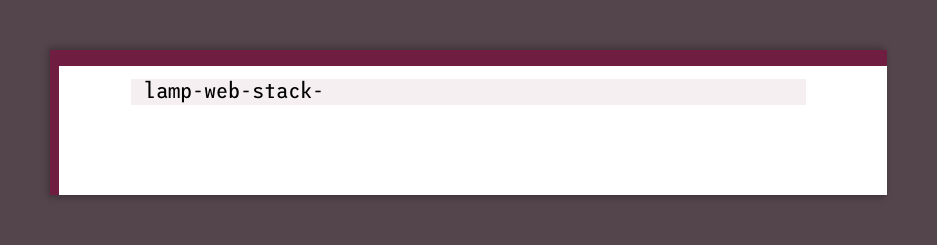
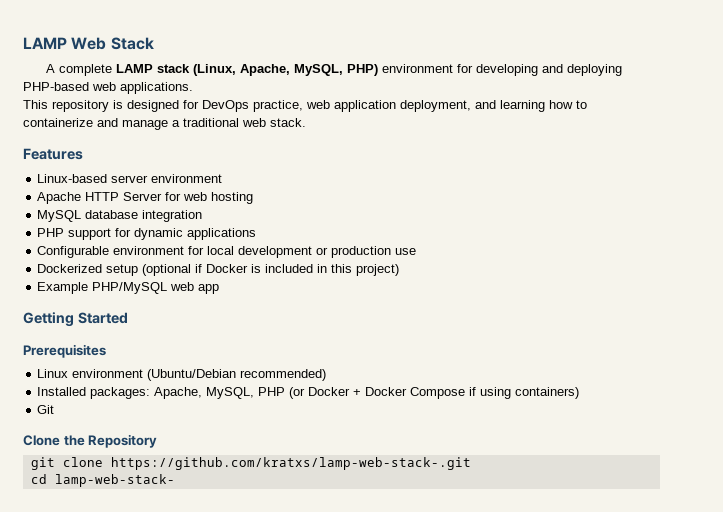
(144, 91) none -> [23,37,154,50] [46,64,623,76] [23,82,193,94] [23,100,587,112] [23,118,306,130] [23,148,83,160] [37,174,223,183] [37,192,254,204] [37,210,203,222] [37,228,257,240] [37,246,417,258] [37,264,400,276] [37,282,220,294] [23,312,128,327] [23,344,106,358] [37,369,327,381] [37,387,580,399] [37,405,55,414] [23,434,158,448] [30,457,471,470] [30,474,47,484] LAMP Web Stack // A complete LAMP stack (Linux, Apache, MySQL, PHP) environment for developing and deploying PHP-based web applications. // This repository is designed for DevOps practice, web application deployment, and learning how to containerize and manage a traditional web stack. // Features // Linux-based server environment // Apache HTTP Server for web hosting // MySQL database integration // PHP support for dynamic applications // Configurable environment for local development or production use // Dockerized setup (optional if Docker is included in this project) // Example PHP/MySQL web app // Getting Started // Prerequisites // Linux environment (Ubuntu/Debian recommended) // Installed packages: Apache, MySQL, PHP (or Docker + Docker Compose if using containers) // Git // Clone the Repository // git clone https://github.com/kratxs/lamp-web-stack-.git // cd

